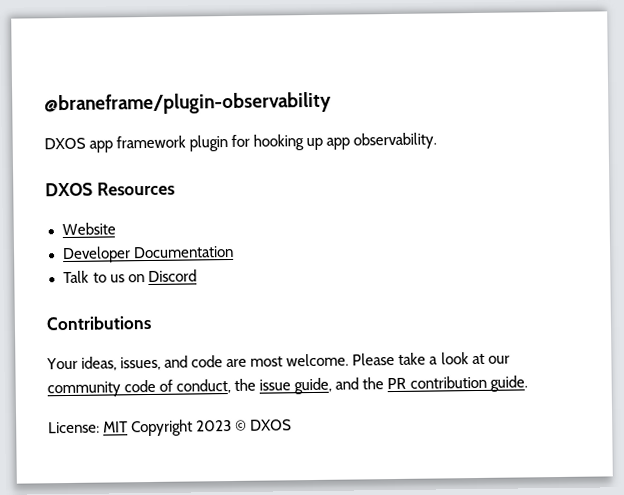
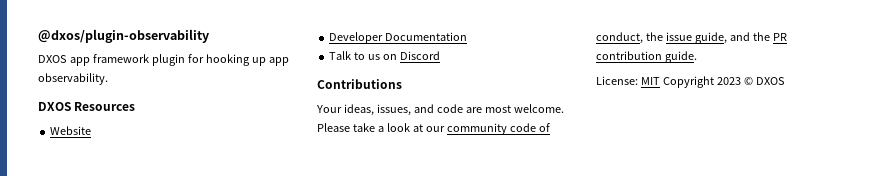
[44,91,332,116] @braneframe/plugin-observability -> [38,29,209,43] @dxos/plugin-observability

